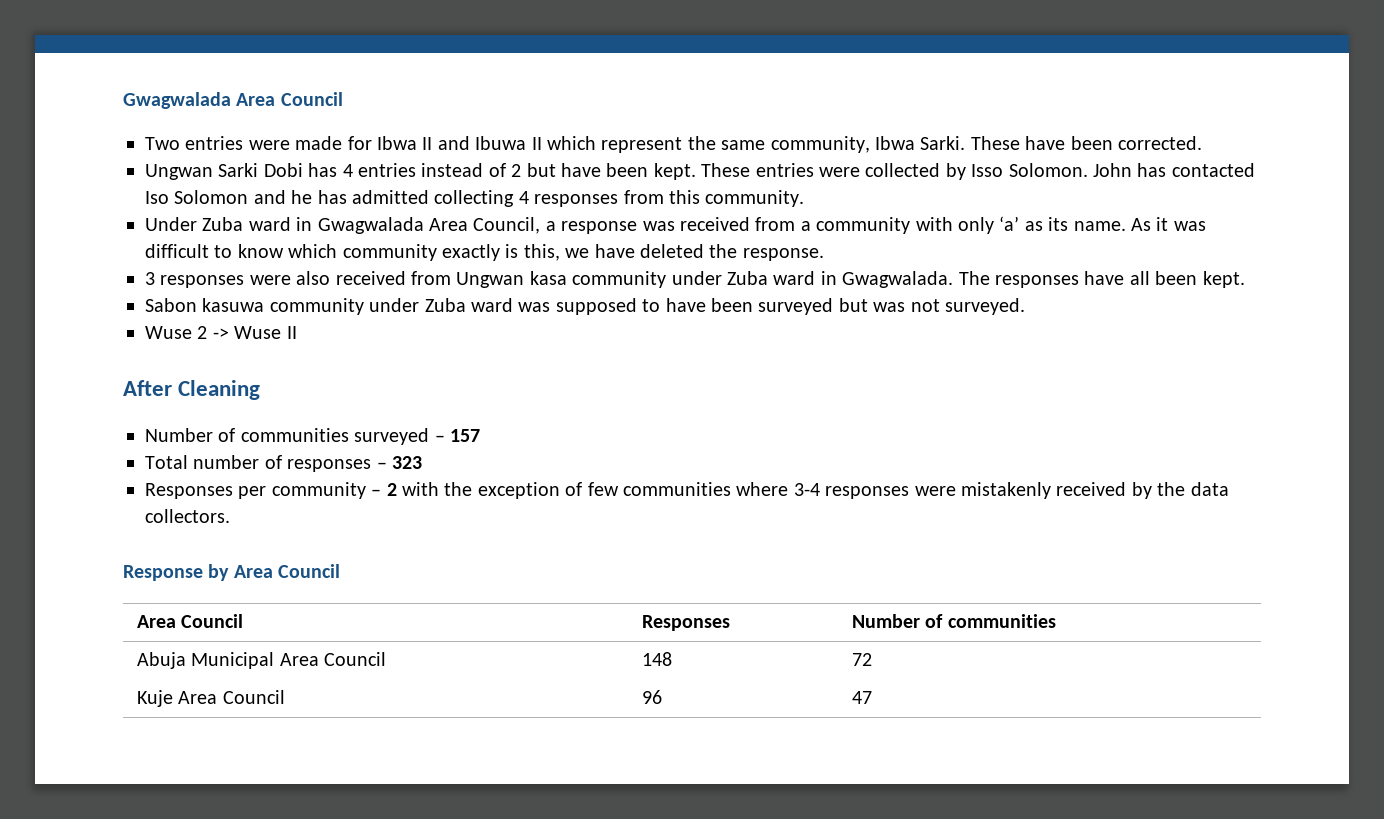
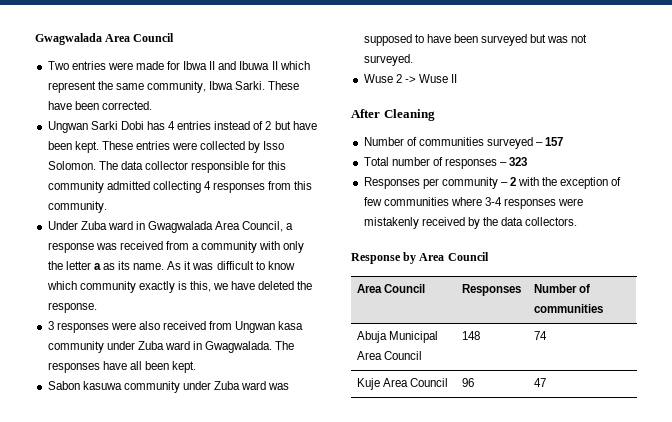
[1092,163,1255,177] [145,190,347,204] John has contacted Iso Solomon and he has -> [98,161,287,173] [47,181,104,193] The data collector responsible for this community
[999,216,1020,231] ‘a’ -> [47,261,101,270] the letter a
[851,653,872,666] 72 -> [534,331,548,340] 74

